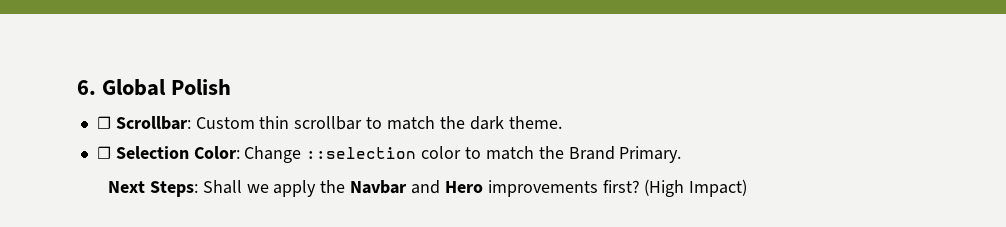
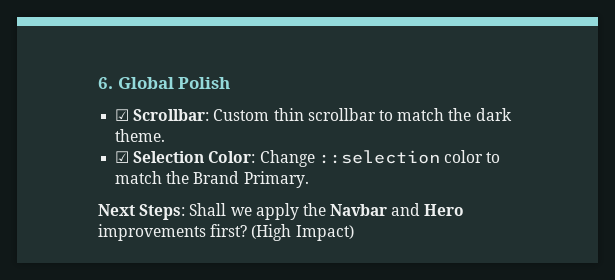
[96,116,111,129] ☐ -> [115,109,130,121] ☑
[96,146,111,159] ☐ -> [115,151,130,163] ☑

